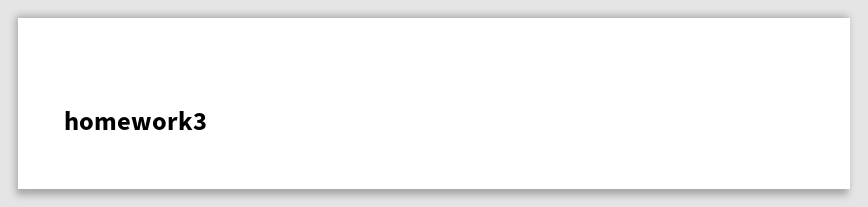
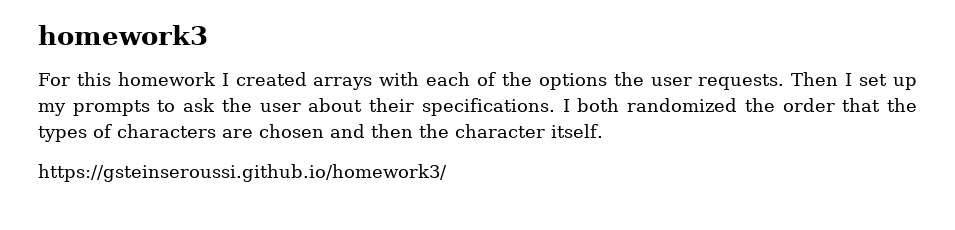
(207, 120) none -> [38,72,918,90] [38,98,918,116] [38,124,603,142] [38,164,447,182] // For this homework I created arrays with each of the options the user requests. Then I set up my prompts to ask the user about their specifications. I both randomized the order that the types of characters are chosen and then the character itself. // https://gsteinseroussi.github.io/homework3/

